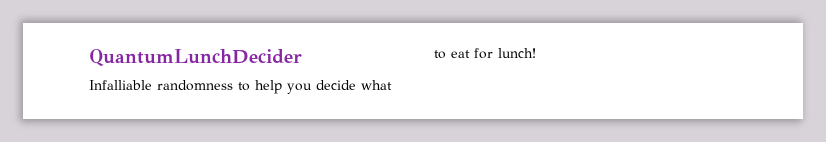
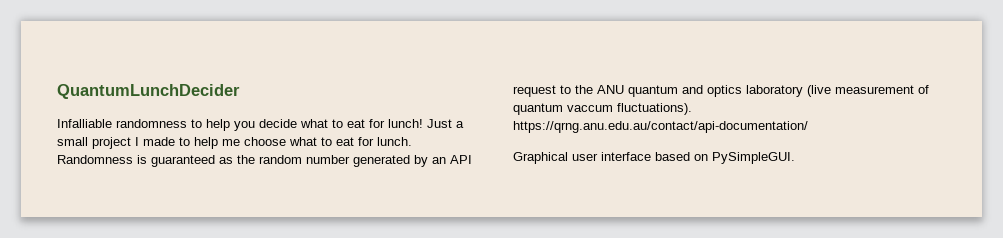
(536, 53) none -> [427,119,464,128] [57,137,412,149] [57,155,472,167] [513,85,929,97] [513,103,692,115] [513,121,808,133] [513,152,795,164] Just a small project I made to help me choose what to eat for lunch. Randomness is guaranteed as the random number generated by an API request to the ANU quantum and optics laboratory (live measurement of quantum vaccum fluctuations). https://qrng.anu.edu.au/contact/api-documentation/ // Graphical user interface based on PySimpleGUI.

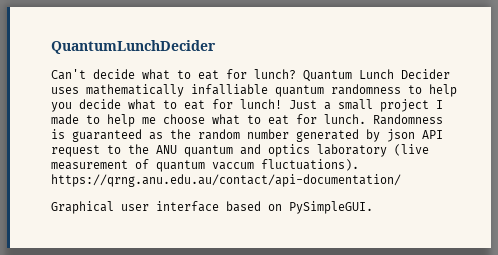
[57,119,112,128] Infalliable -> [51,69,450,82] [51,84,324,97] Can't decide what to eat for lunch? Quantum Lunch Decider uses mathematically infalliable quantum
[432,157,446,164] an -> [387,129,415,142] json

